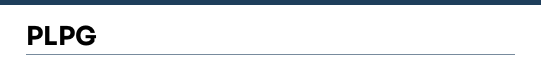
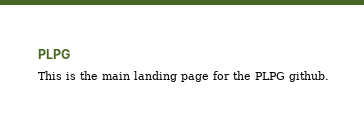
[26,25,97,46] PLPG -> [38,49,70,59] [38,71,329,82] PLPG // This is the main landing page for the PLPG github.

